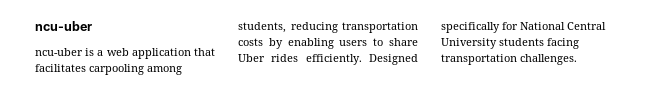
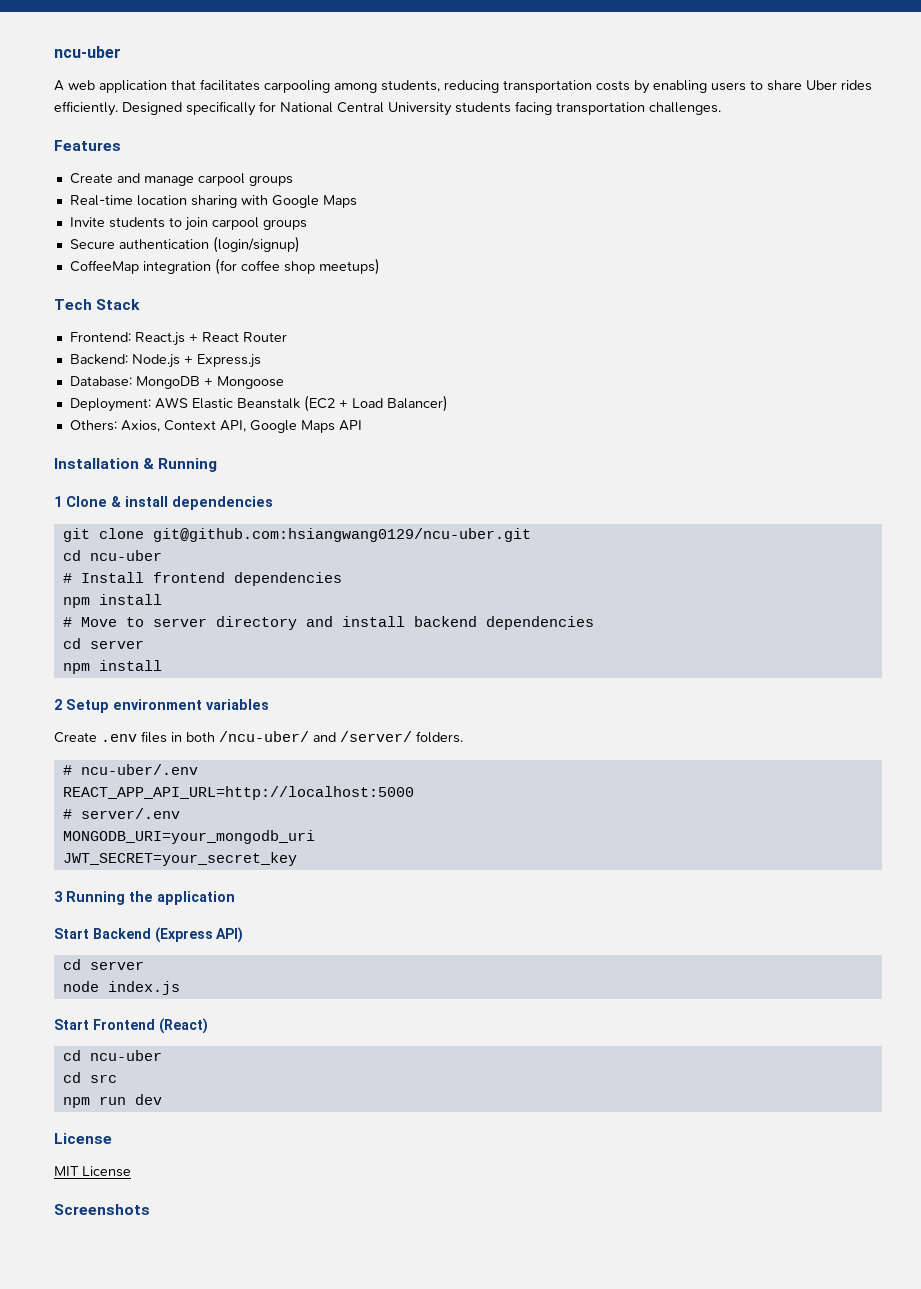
[35,21,92,31] [35,48,104,56] ncu-uber // ncu-uber is a -> [54,46,121,58] [54,80,64,91] ncu-uber // A
(577, 59) none -> [54,140,121,151] [69,173,293,186] [69,195,357,208] [69,217,307,231] [69,236,300,253] [69,258,380,275] [54,299,141,310] [69,332,287,346] [69,354,261,368] [69,376,284,389] [69,395,448,412] [69,420,362,433] [54,458,218,472] [54,496,273,510] [62,528,531,542] [62,550,162,561] [62,572,342,586] [62,594,162,608] [62,616,594,630] [62,638,144,649] [62,660,162,674] [54,699,269,713] [54,731,463,743] [62,764,198,775] [62,786,414,800] [62,808,180,819] [62,830,315,844] [62,852,297,866] [54,891,235,905] [54,927,244,943] [62,959,144,970] [62,981,180,995] [54,1018,208,1034] [62,1050,162,1061] [62,1072,117,1083] [62,1094,162,1108] [54,1133,112,1144] [54,1166,131,1177] [54,1204,150,1215] // Features // Create and manage carpool groups // Real-time location sharing with Google Maps // Invite students to join carpool groups // Secure authentication (login/signup) // CoffeeMap integration (for coffee shop meetups) // Tech Stack // Frontend: React.js + React Router // Backend: Node.js + Express.js // Database: MongoDB + Mongoose // Deployment: AWS Elastic Beanstalk (EC2 + Load Balancer) // Others: Axios, Context API, Google Maps API // Installation & Running // 1 Clone & install dependencies // git clone git@github.com:hsiangwang0129/ncu-uber.git // cd ncu-uber // # Install frontend dependencies // npm install // # Move to server directory and install backend dependencies // cd server // npm install // 2 Setup environment variables // Create .env files in both /ncu-uber/ and /server/ folders. // # ncu-uber/.env // REACT_APP_API_URL=http://localhost:5000 // # server/.env // MONGODB_URI=your_mongodb_uri // JWT_SECRET=your_secret_key // 3 Running the application // Start Backend (Express API) // cd server // node index.js // Start Frontend (React) // cd ncu-uber // cd src // npm run dev // License // MIT License // Screenshots

